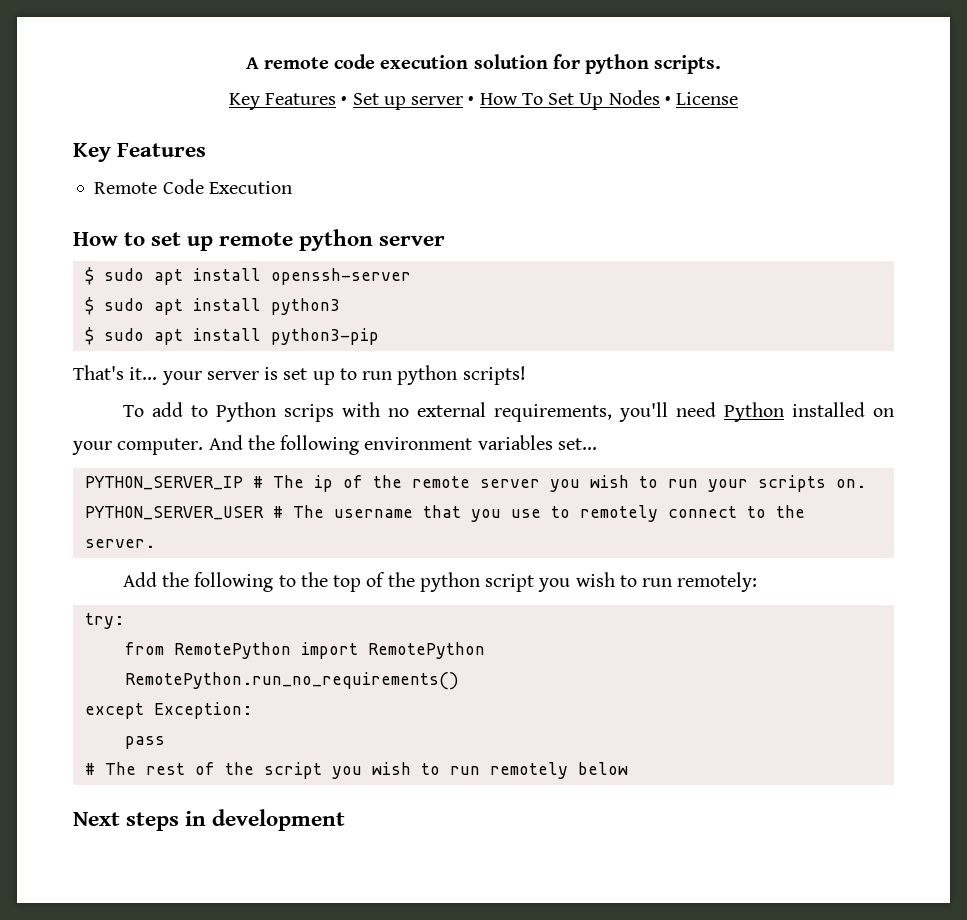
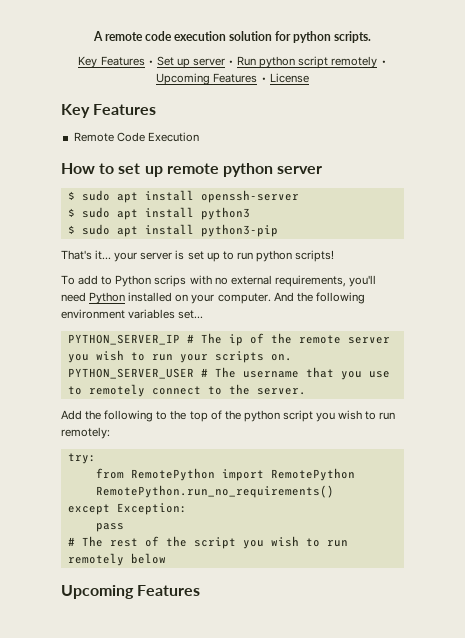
[479,90,660,110] How To Set Up Nodes -> [237,56,387,68] [156,73,258,85] Run python script remotely • Upcoming Features
[73,809,346,831] Next steps in development -> [61,585,201,599] Upcoming Features

